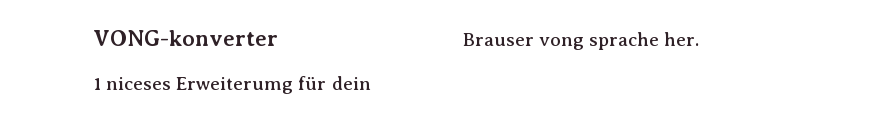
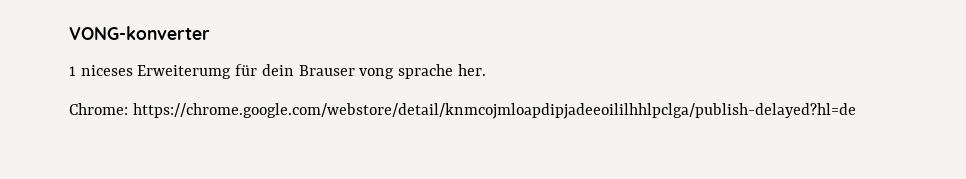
(700, 39) none -> [69,103,856,119] // Chrome: https://chrome.google.com/webstore/detail/knmcojmloapdipjadeeoililhhlpclga/publish-delayed?hl=de

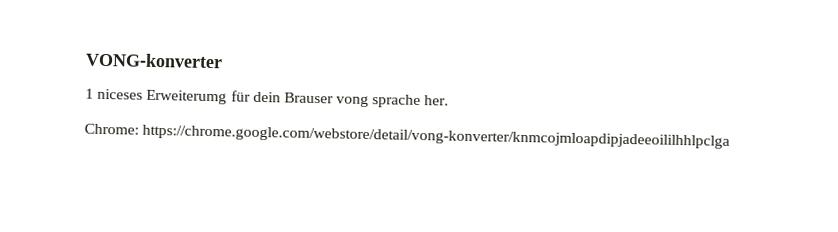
[132,103,856,119] https://chrome.google.com/webstore/detail/knmcojmloapdipjadeeoililhhlpclga/publish-delayed?hl=de -> [142,124,731,149] https://chrome.google.com/webstore/detail/vong-konverter/knmcojmloapdipjadeeoililhhlpclga

